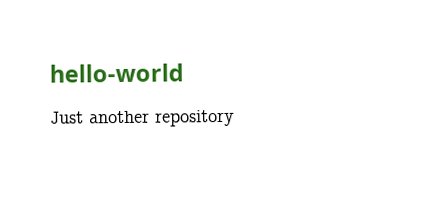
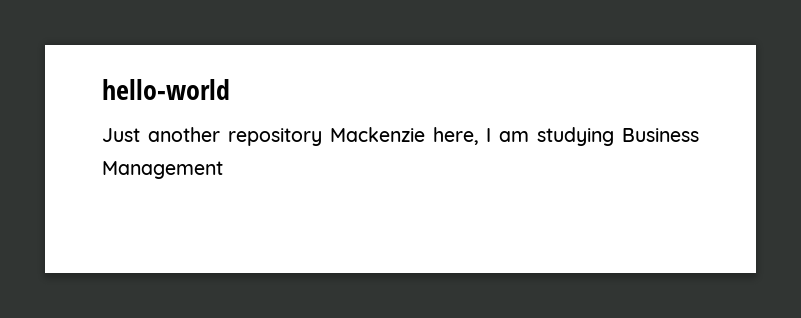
(235, 118) none -> [329,127,699,146] [102,161,223,179] Mackenzie here, I am studying Business Management

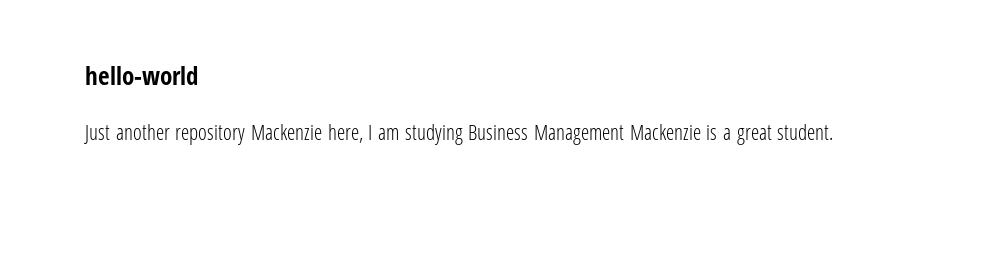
(223, 170) none -> [629,124,834,145] Mackenzie is a great student.

